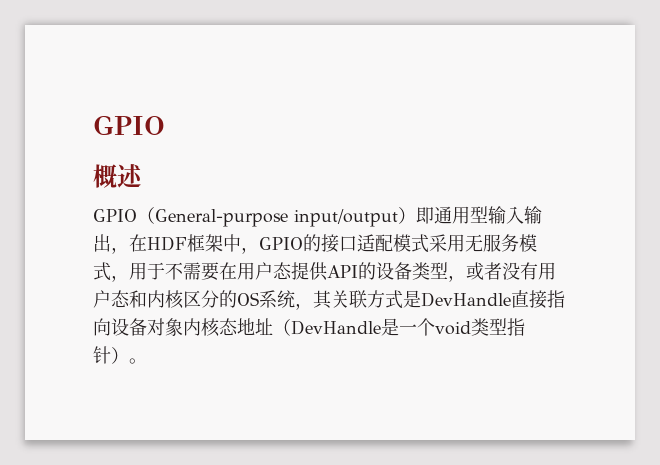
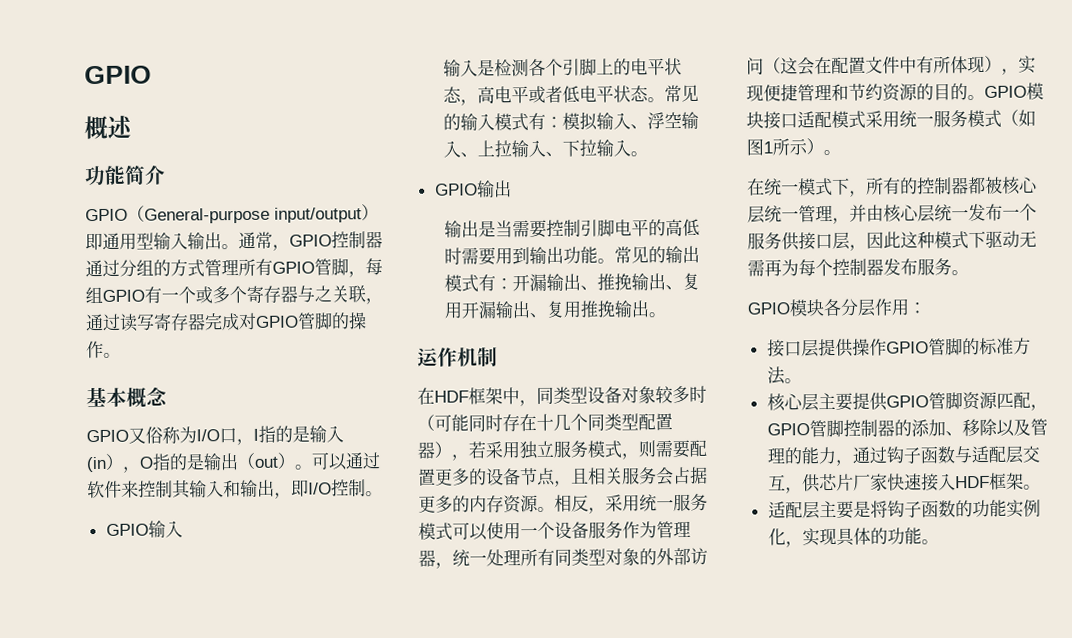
(143, 176) none -> [84,165,166,186] // 功能简介
[111,234,321,254] ，在HDF框架中，GPIO的 -> [221,231,383,251] [85,258,383,278] [85,285,383,305] [85,312,367,332] [86,340,121,359] [86,386,168,408] [86,425,344,446] [86,452,381,473] [87,479,383,499] [105,520,183,538] [443,57,683,77] [443,84,700,106] [443,111,700,132] [443,139,649,158] [434,180,512,198] [444,218,701,239] [444,245,701,266] [444,272,701,293] [444,300,667,319] [417,347,498,367] [417,385,707,407] [417,413,673,432] [417,439,707,461] [418,466,708,487] [418,493,708,514] [418,520,691,541] [418,547,708,569] [746,55,1036,76] [746,82,1044,102] [746,111,764,129] 。通常，GPIO控制器通过分组的方式管理所有GPIO管脚，每组GPIO有一个或多个寄存器与之关联，通过读写寄存器完成对GPIO管脚的操作。 // 基本概念 // GPIO又俗称为I/O口，I指的是输入(in），O指的是输出（out）。可以通过软件来控制其输入和输出，即I/O控制。 // GPIO输入 // 输入是检测各个引脚上的电平状态，高电平或者低电平状态。常见的输入模式有：模拟输入、浮空输入、上拉输入、下拉输入。 // GPIO输出 // 输出是当需要控制引脚电平的高低时需要用到输出功能。常见的输出模式有：开漏输出、推挽输出、复用开漏输出、复用推挽输出。 // 运作机制 // 在HDF框架中，同类型设备对象较多时（可能同时存在十几个同类型配置器），若采用独立服务模式，则需要配置更多的设备节点，且相关服务会占据更多的内存资源。相反，采用统一服务模式可以使用一个设备服务作为管理器，统一处理所有同类型对象的外部访问（这会在配置文件中有所体现），实现便捷管理和节约资源的目的。GPIO模块
[465,234,537,252] [93,262,556,282] [93,290,565,310] [93,318,525,337] [93,346,129,364] 无服务模式，用于不需要在用户态提供API的设备类型，或者没有用户态和内核区分的OS系统，其关联方式是DevHandle直接指向设备对象内核态地址（DevHandle是一个void类型指针） -> [899,109,1036,128] [746,138,841,156] [747,176,1038,197] [747,203,1037,224] [747,230,1037,251] [747,258,969,277] [747,298,926,317] [766,337,1031,358] [766,366,802,385] [766,391,1048,412] [766,418,1048,438] [766,445,1040,466] [767,472,1041,494] [767,499,1041,520] [767,527,922,548] 统一服务模式（如图1所示）。 // 在统一模式下，所有的控制器都被核心层统一管理，并由核心层统一发布一个服务供接口层，因此这种模式下驱动无需再为每个控制器发布服务。 // GPIO模块各分层作用： // 接口层提供操作GPIO管脚的标准方法。 // 核心层主要提供GPIO管脚资源匹配，GPIO管脚控制器的添加、移除以及管理的能力，通过钩子函数与适配层交互，供芯片厂家快速接入HDF框架。 // 适配层主要是将钩子函数的功能实例化，实现具体的功能

